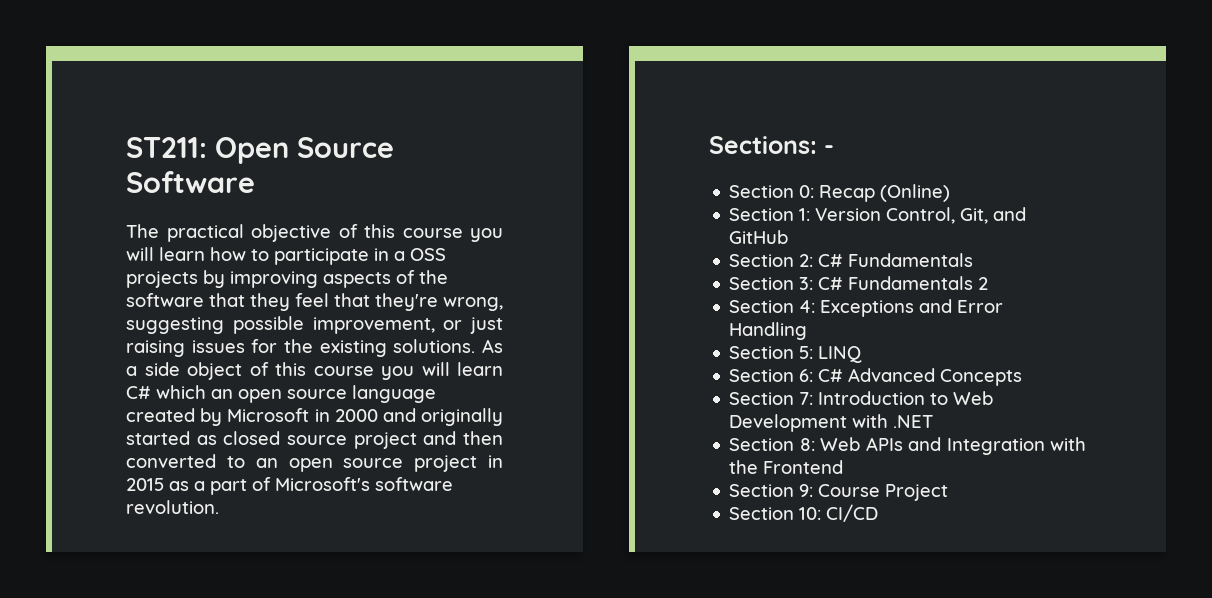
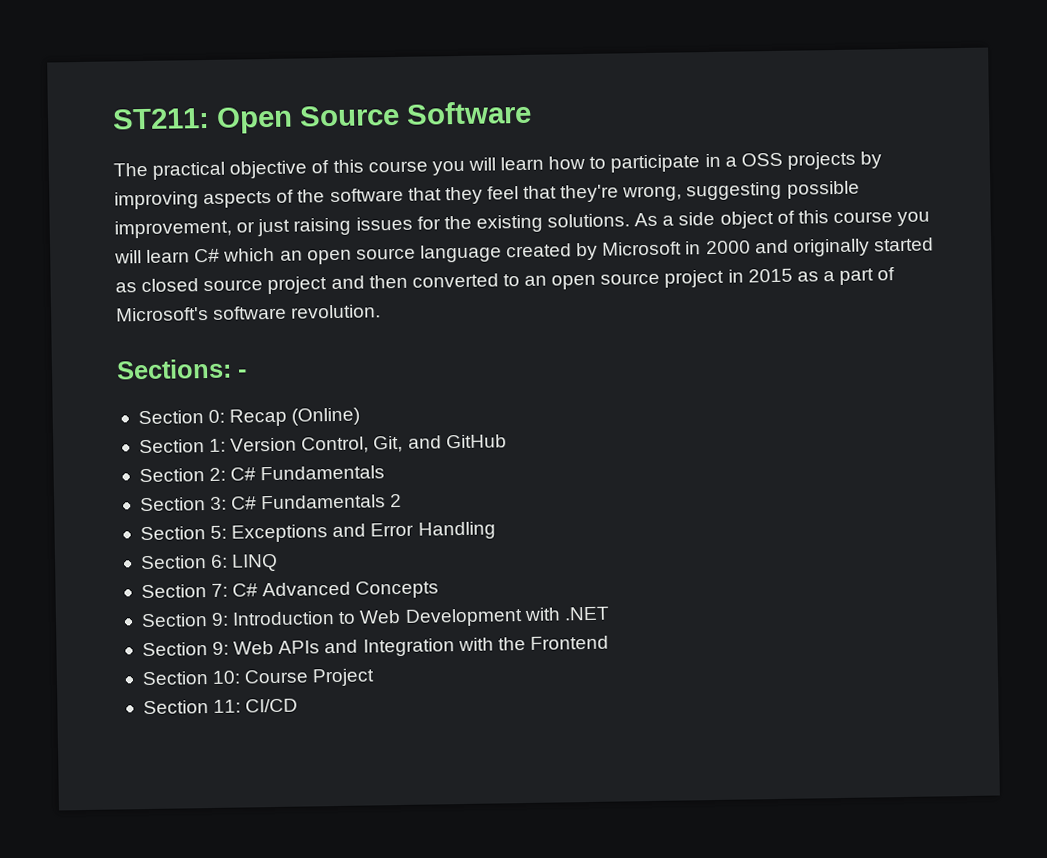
[799,300,816,313] 4: -> [210,525,228,539] 5:
[799,346,814,359] 5: -> [210,554,229,568] 6:
[799,369,814,382] 6: -> [211,583,229,597] 7:
[799,392,814,405] 7: -> [211,612,230,626] 9:
[799,438,815,451] 8: -> [212,641,230,655] 9:
[799,484,814,497] 9: -> [212,670,242,684] 10:
[799,507,822,520] 10: -> [213,699,242,713] 11:

